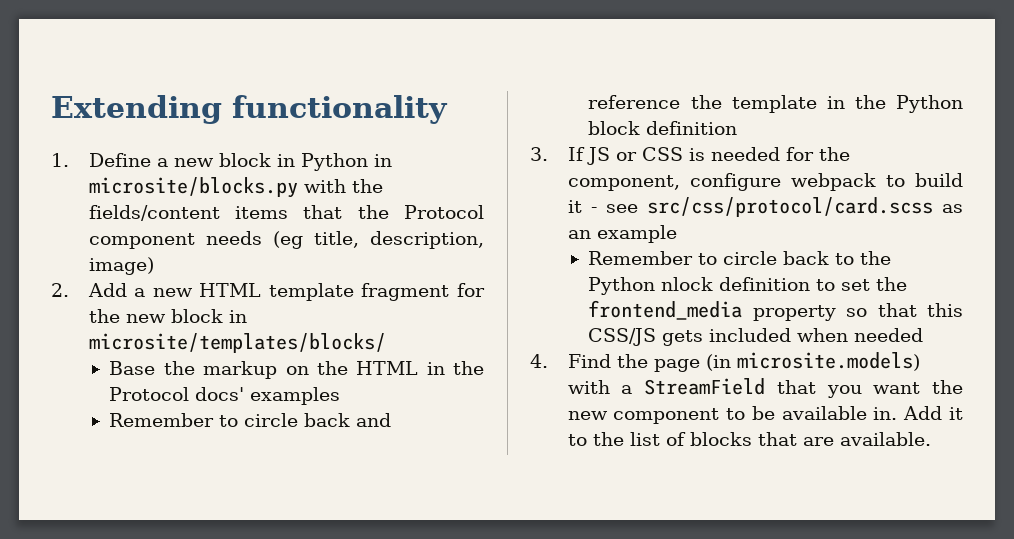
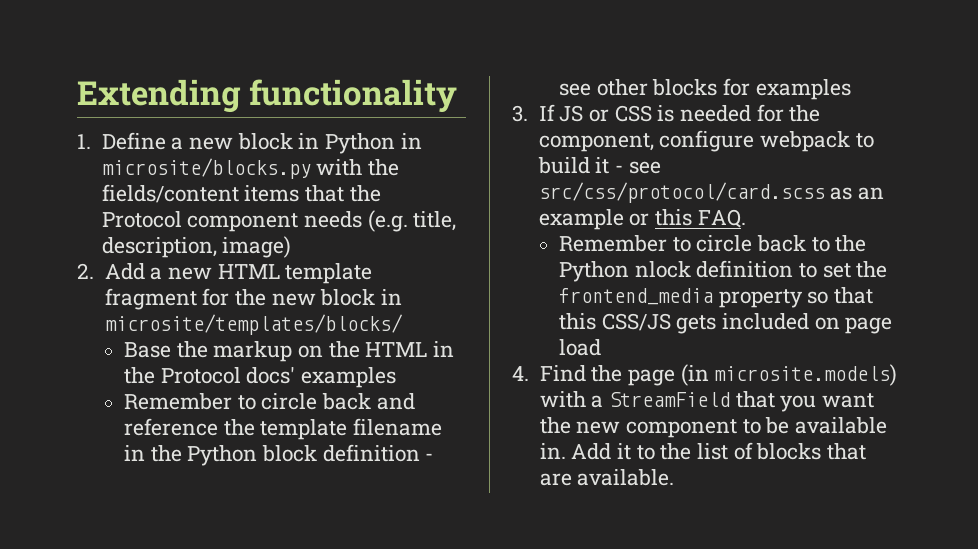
[272,231,303,249] (eg -> [367,210,408,232] (e.g.
(817, 104) none -> [353,418,443,436] filename
(738, 128) none -> [425,453,434,461] [559,78,851,100] - see other blocks for examples
(677, 234) none -> [629,209,746,228] or this FAQ.
[797,328,924,342] when needed -> [814,317,893,334] [559,339,602,356] on page load

